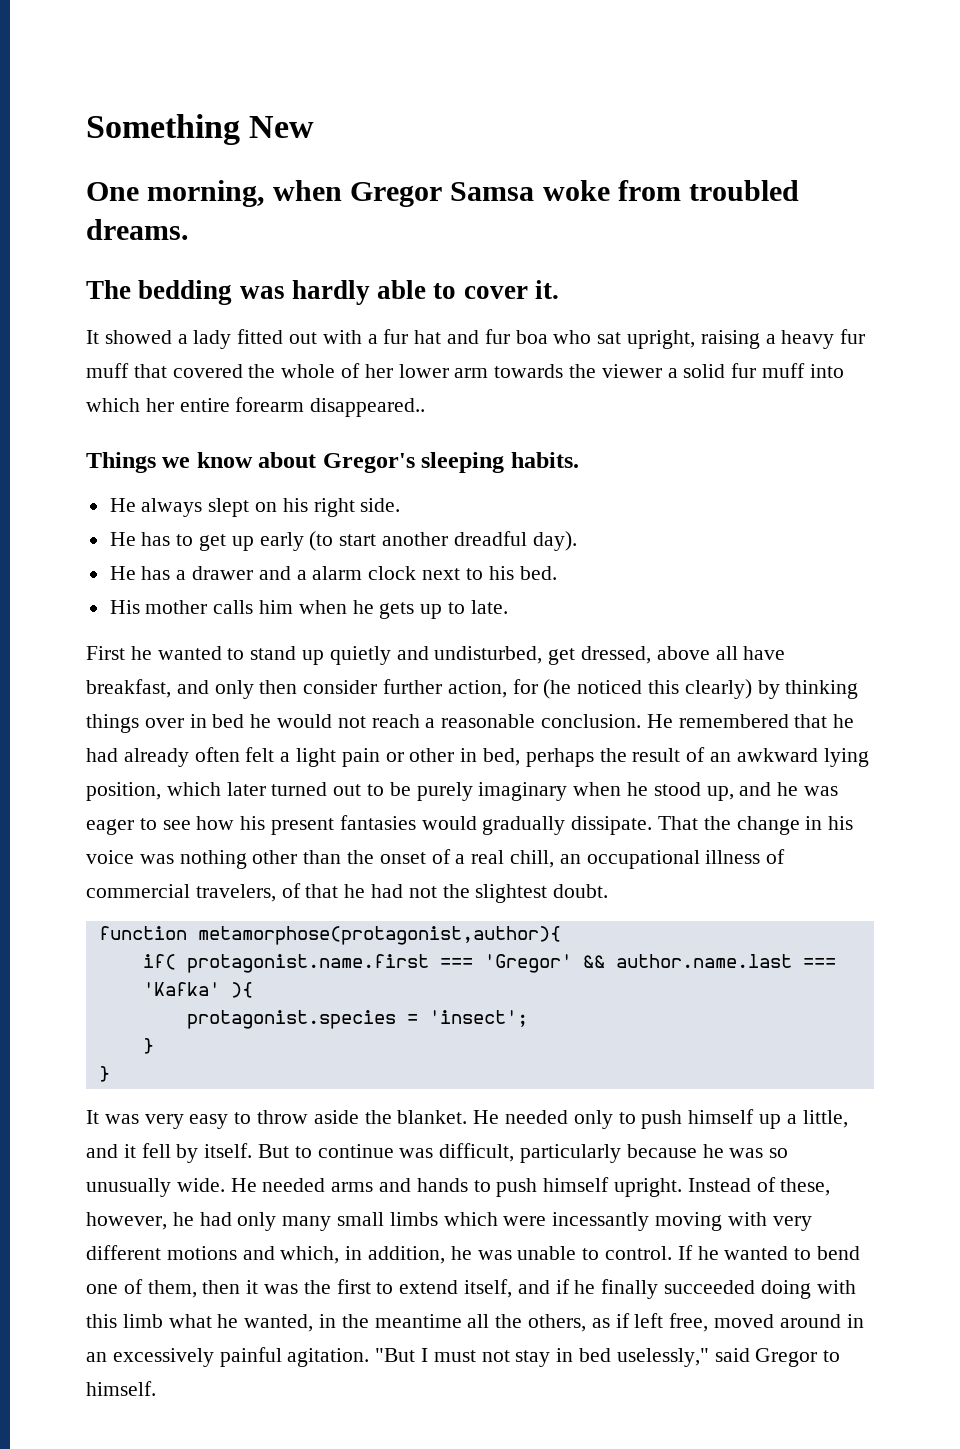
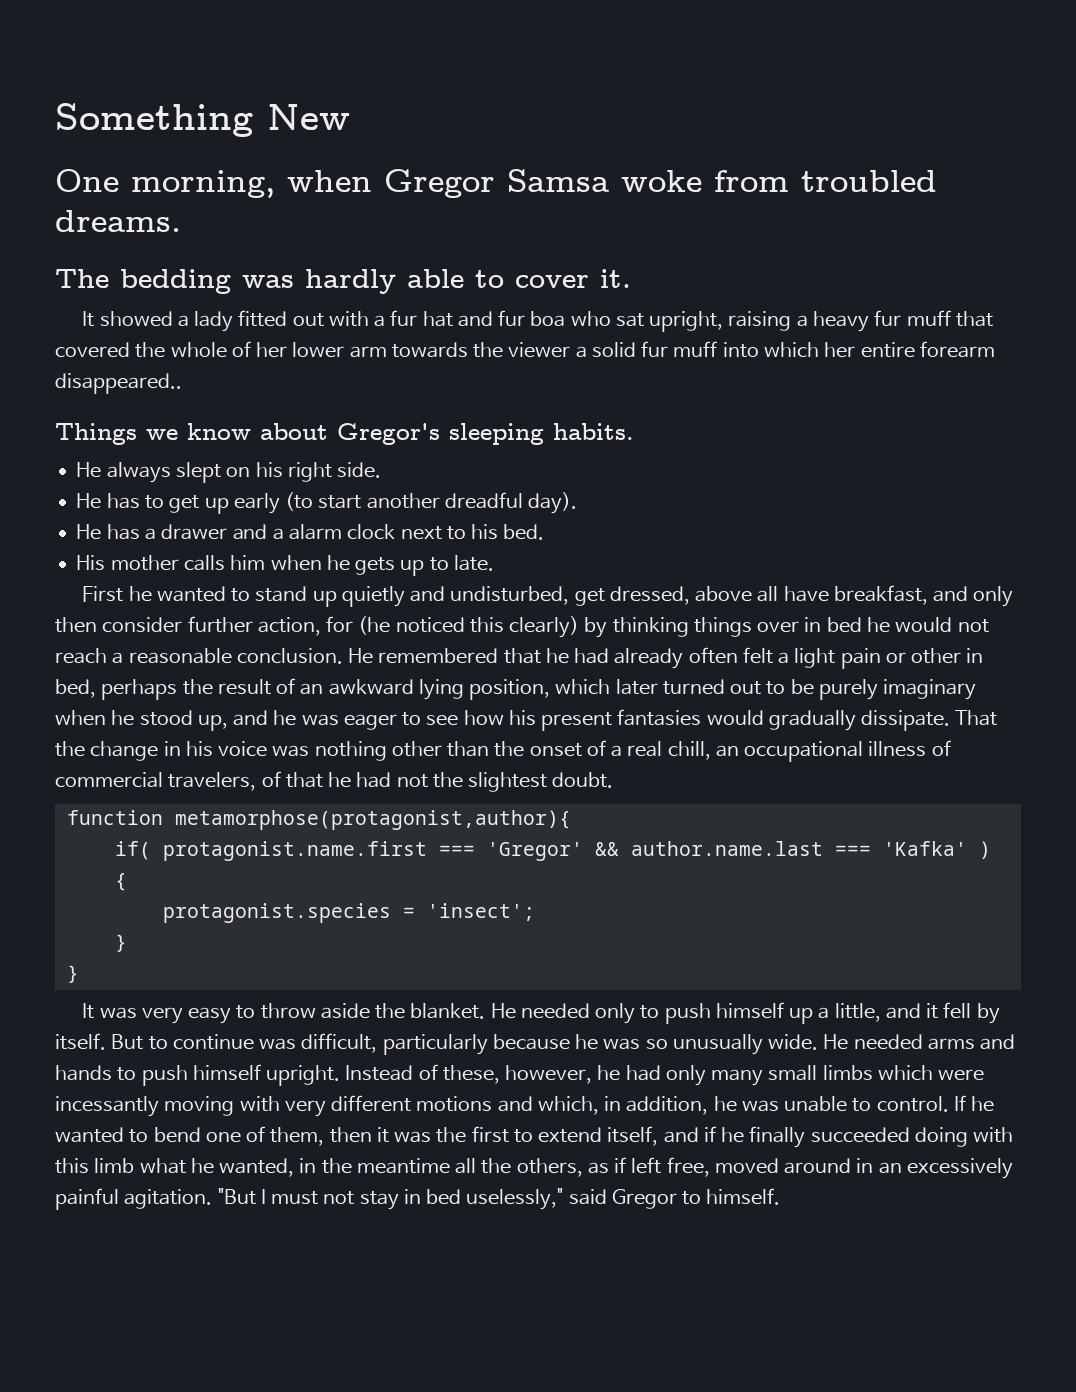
[230,982,253,998] ){ -> [978,841,991,859] [114,873,127,891] ) {

